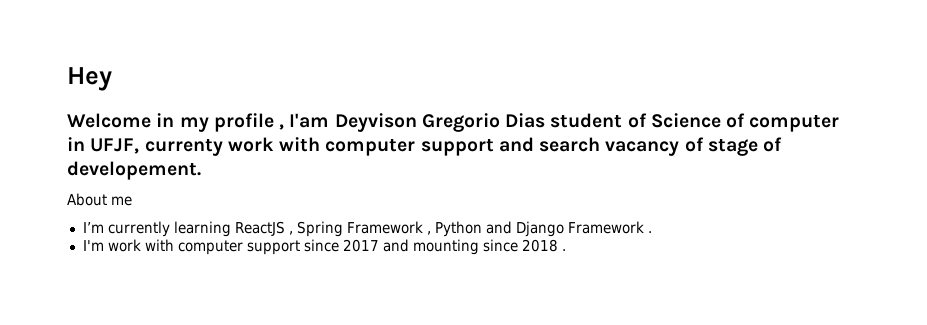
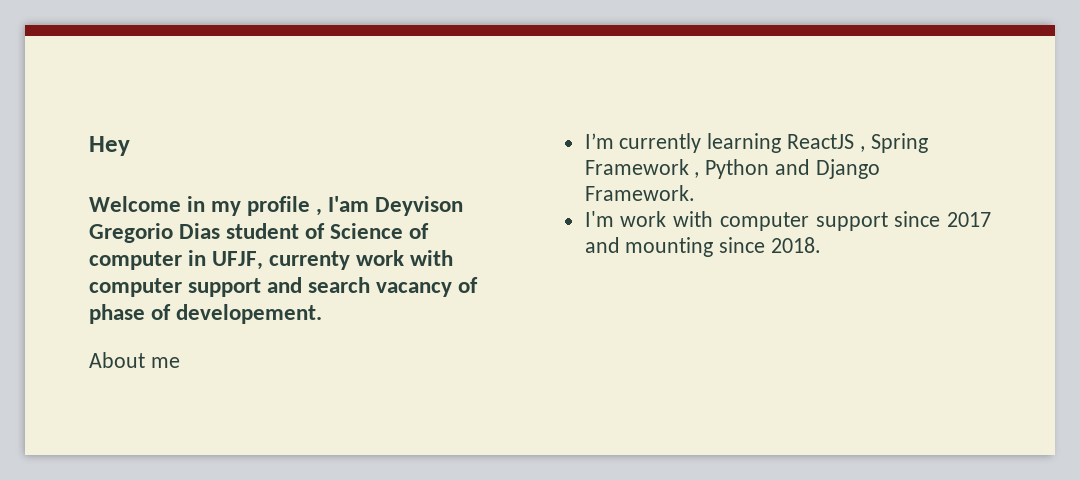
[707,139,758,156] stage -> [89,304,145,324] phase
[567,221,652,234] Framework . -> [584,185,695,201] Framework.
[521,239,566,252] 2018 . -> [771,237,822,253] 2018.

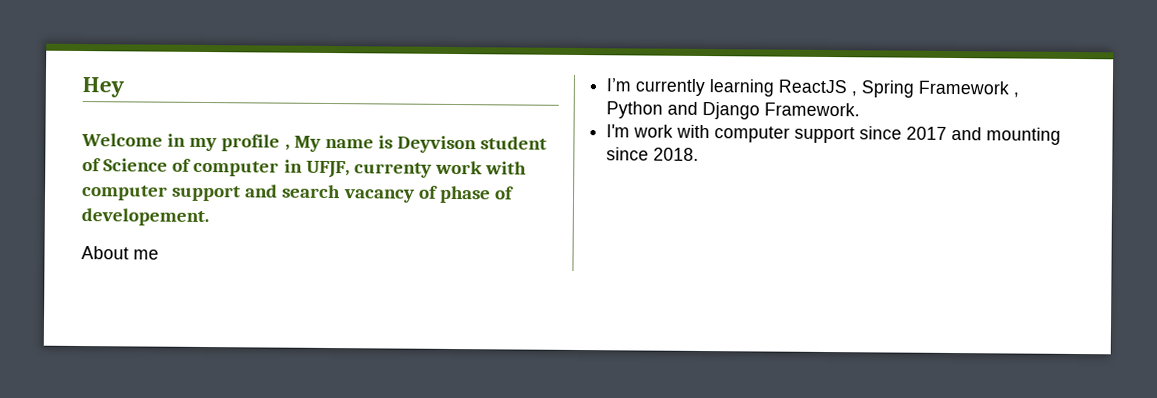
[328,196,464,216] [89,223,221,243] I'am Deyvison Gregorio Dias -> [293,135,478,154] My name is Deyvison

